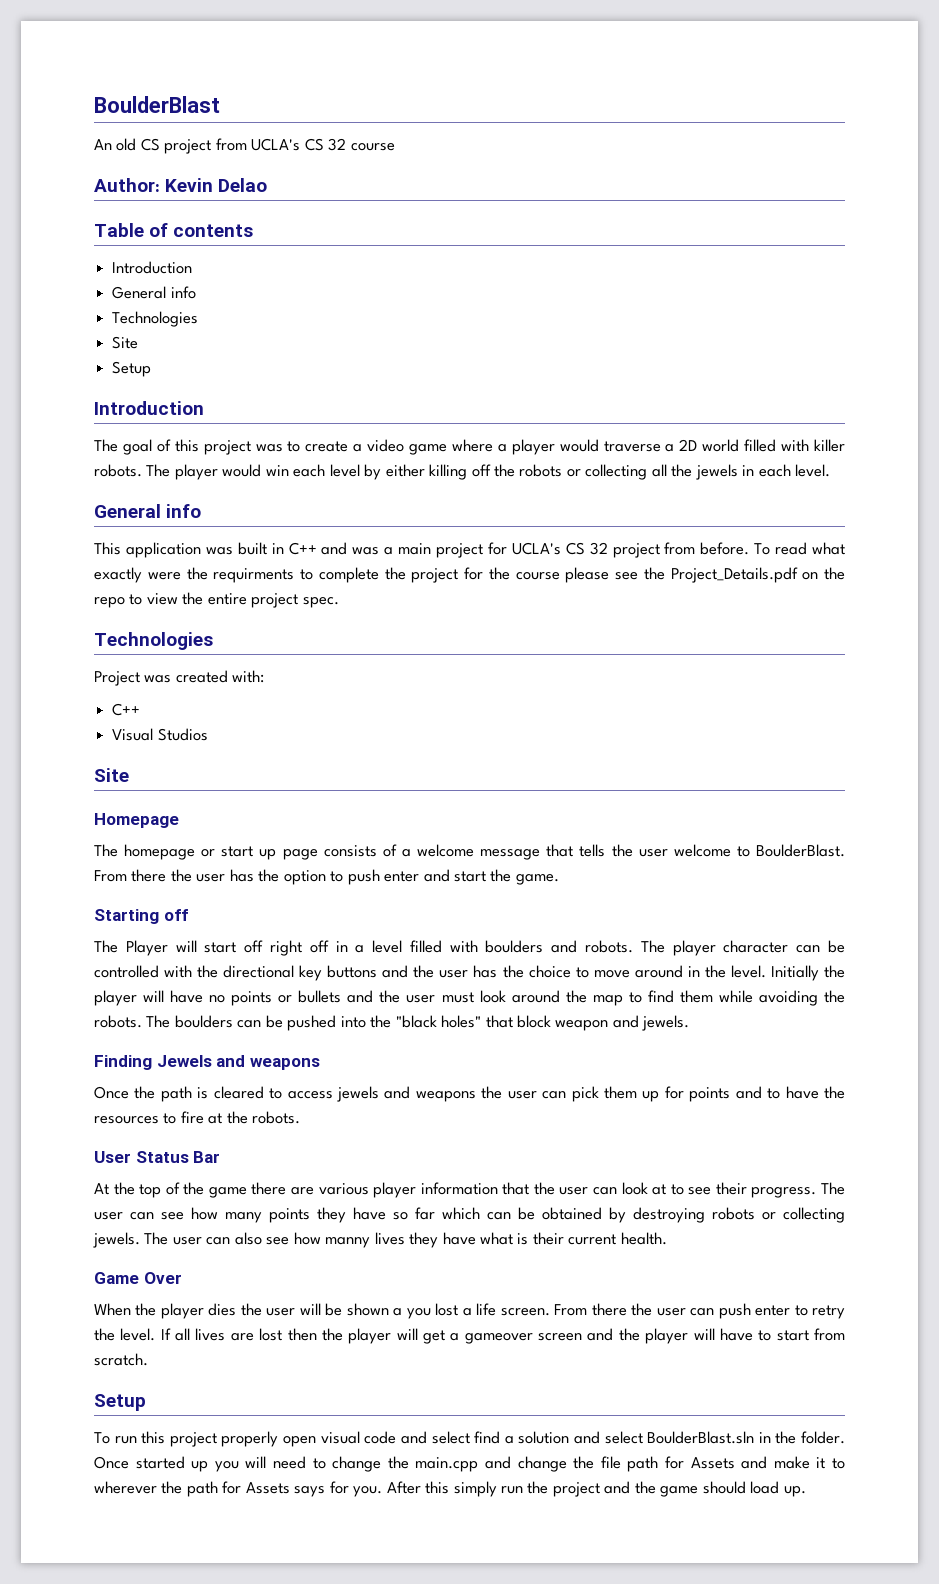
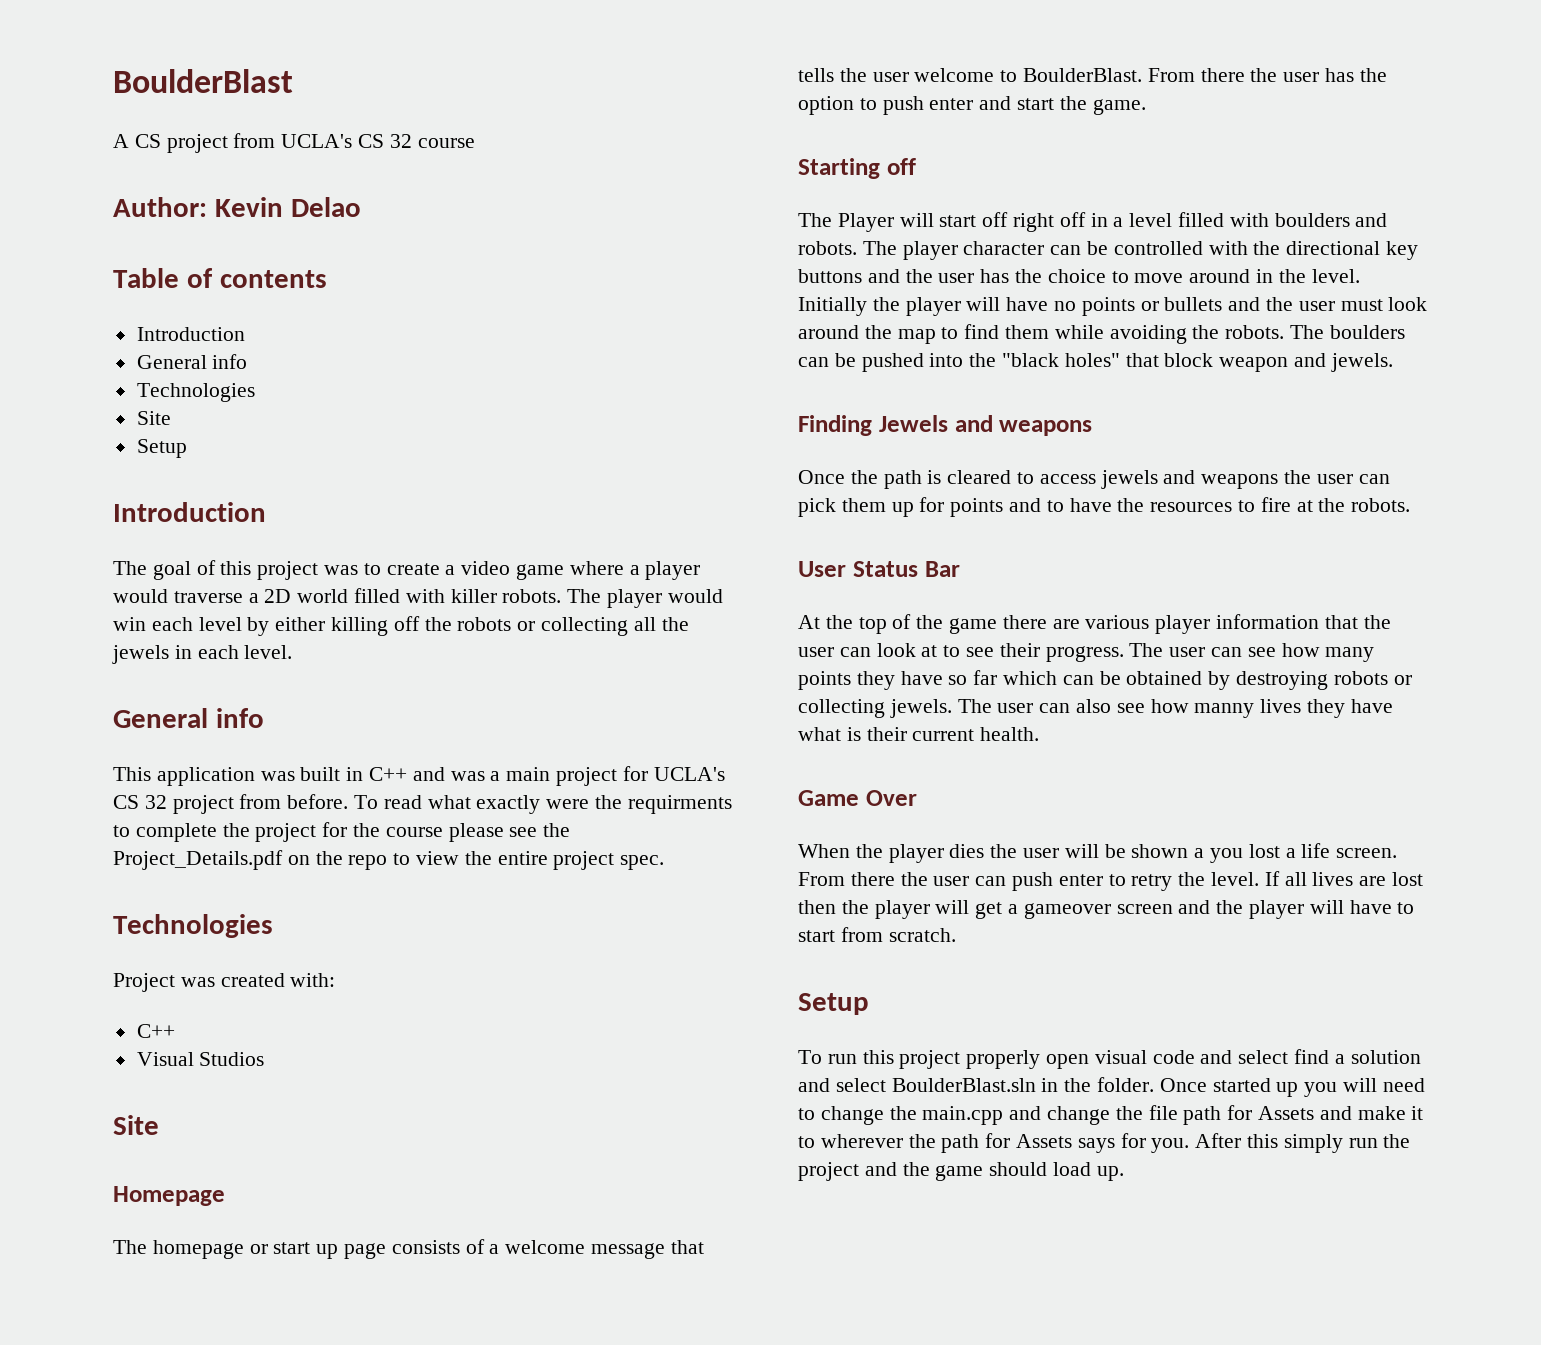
[94,138,137,151] An old -> [113,134,129,148] A

